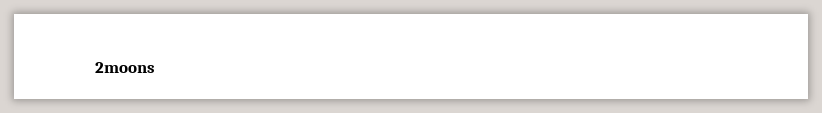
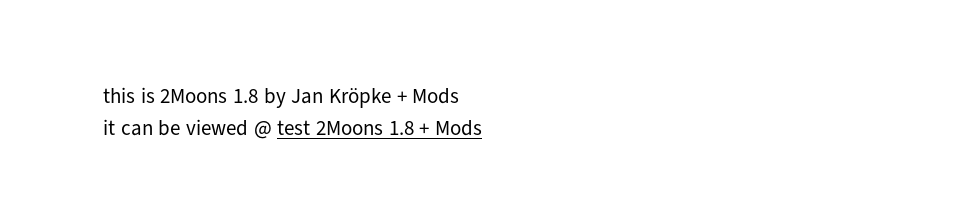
[95,62,155,73] 2moons -> [103,87,460,108] [103,119,483,139] this is 2Moons 1.8 by Jan Kröpke + Mods // it can be viewed @ test 2Moons 1.8 + Mods

